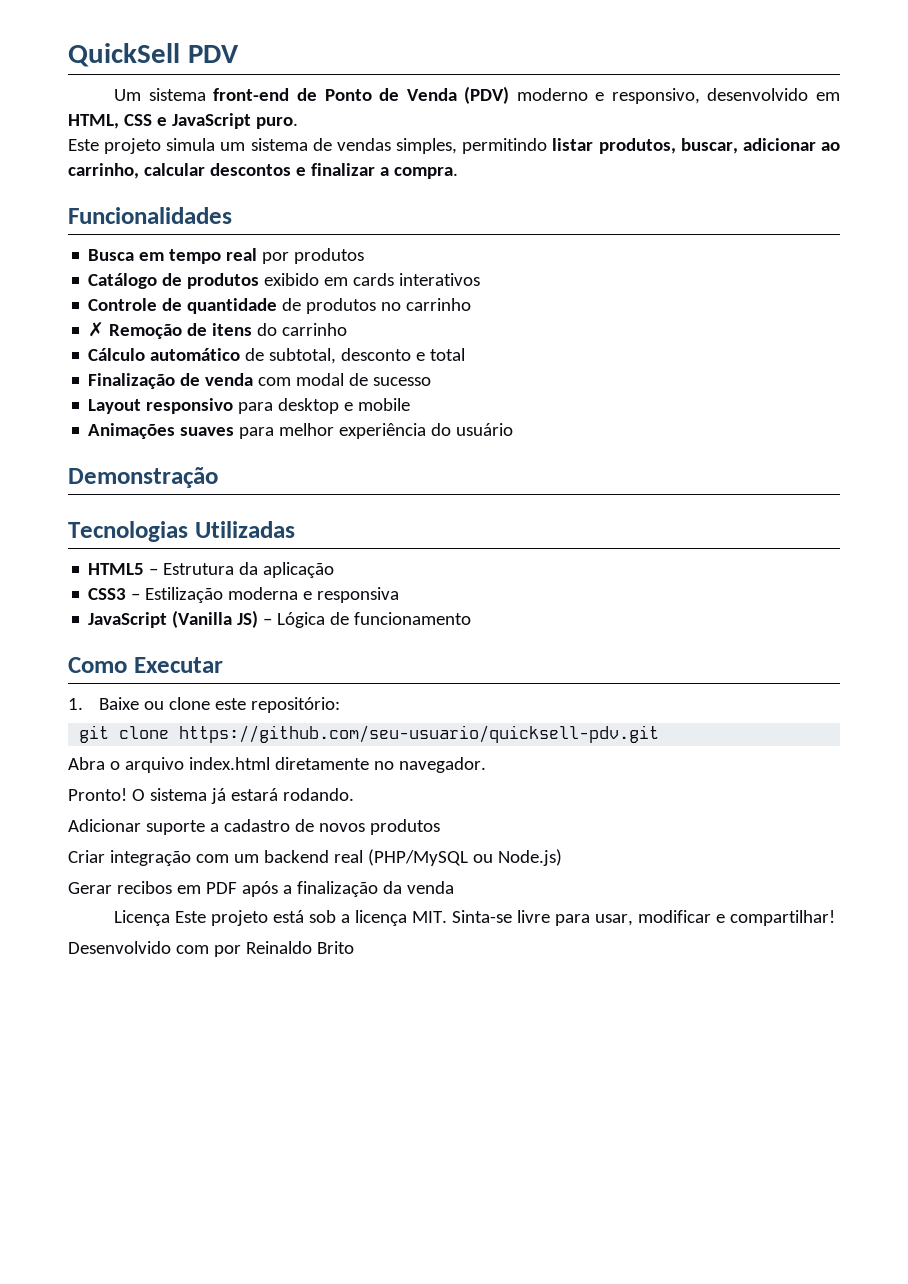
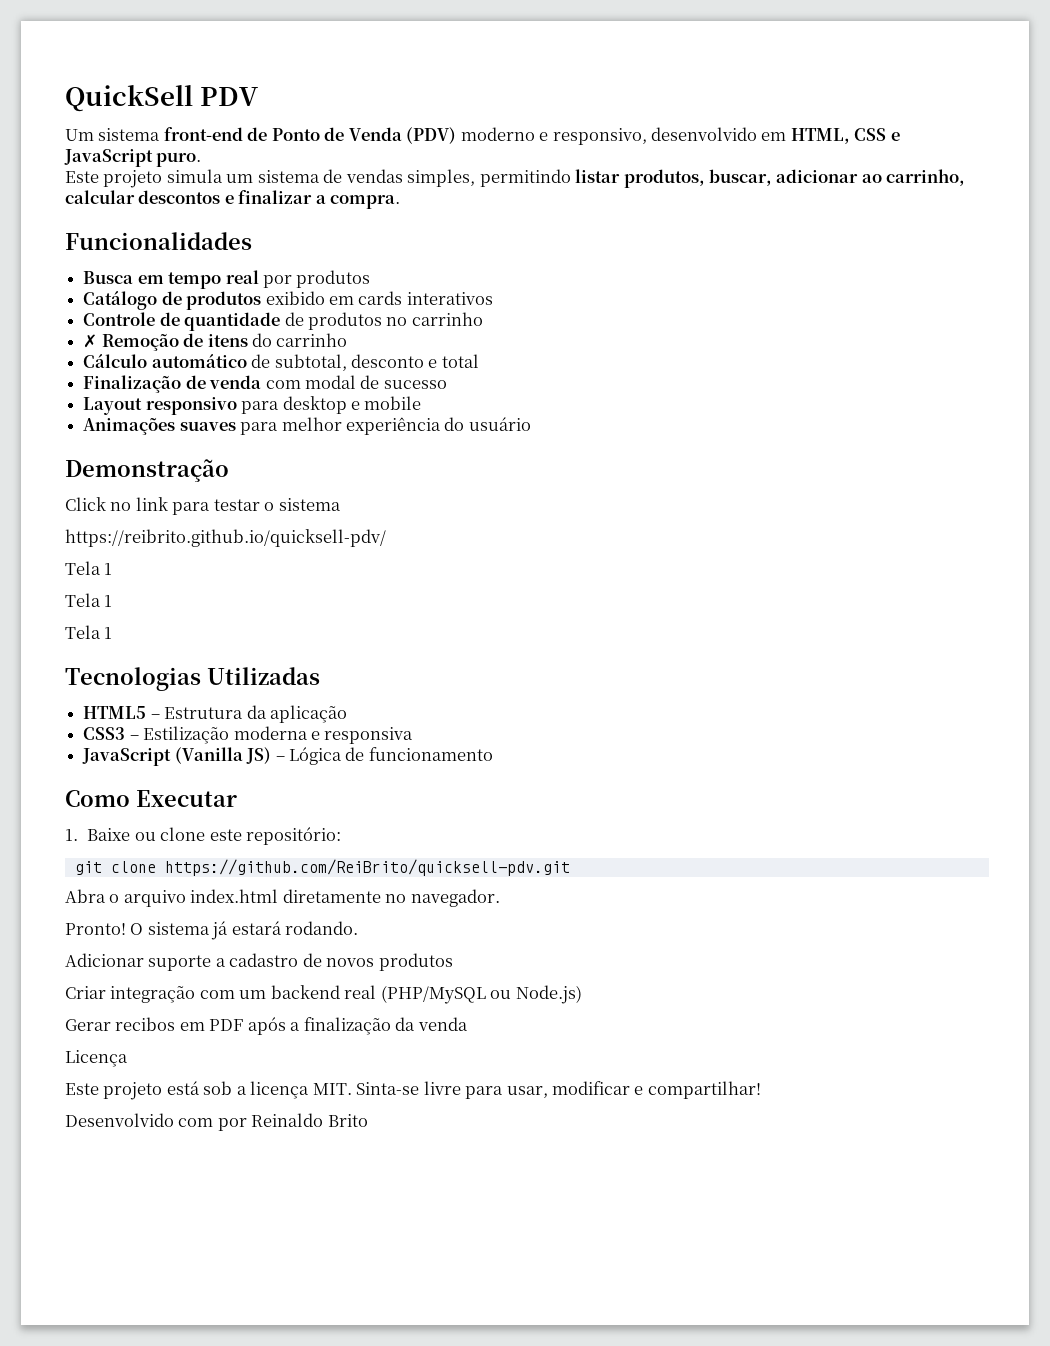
(218, 477) none -> [65,497,341,515] [65,529,386,547] [65,561,113,575] [65,593,113,607] [65,625,113,639] // Click no link para testar o sistema // https://reibrito.github.io/quicksell-pdv/ // Tela 1 // Tela 1 // Tela 1
[179,725,660,743] https://github.com/seu-usuario/quicksell-pdv.git -> [164,859,570,876] https://github.com/ReiBrito/quicksell-pdv.git
(171, 918) none -> (128, 1058) //

